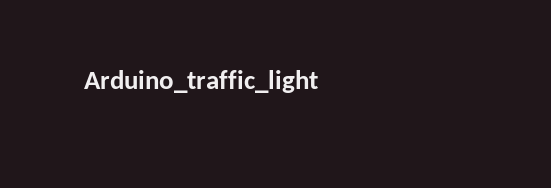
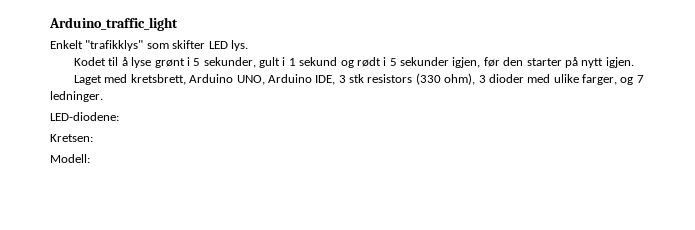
(318, 81) none -> [50,40,248,51] [74,57,634,68] [74,73,644,85] [50,91,103,102] [50,112,119,121] [50,134,93,142] [50,154,90,163] // Enkelt "trafikklys" som skifter LED lys. // Kodet til å lyse grønt i 5 sekunder, gult i 1 sekund og rødt i 5 sekunder igjen, før den starter på nytt igjen. // Laget med kretsbrett, Arduino UNO, Arduino IDE, 3 stk resistors (330 ohm), 3 dioder med ulike farger, og 7 ledninger. // LED-diodene: // Kretsen: // Modell:

